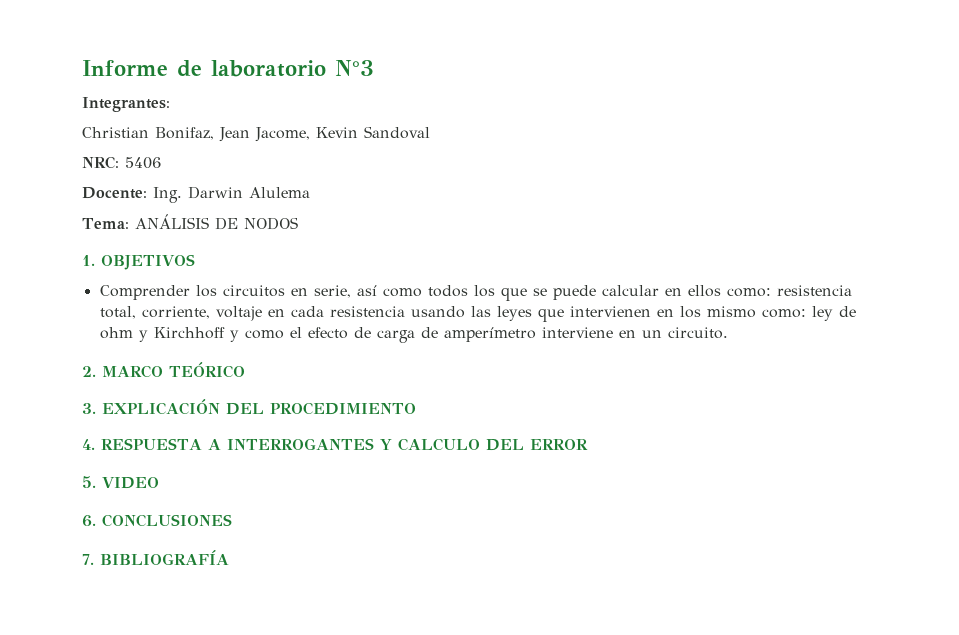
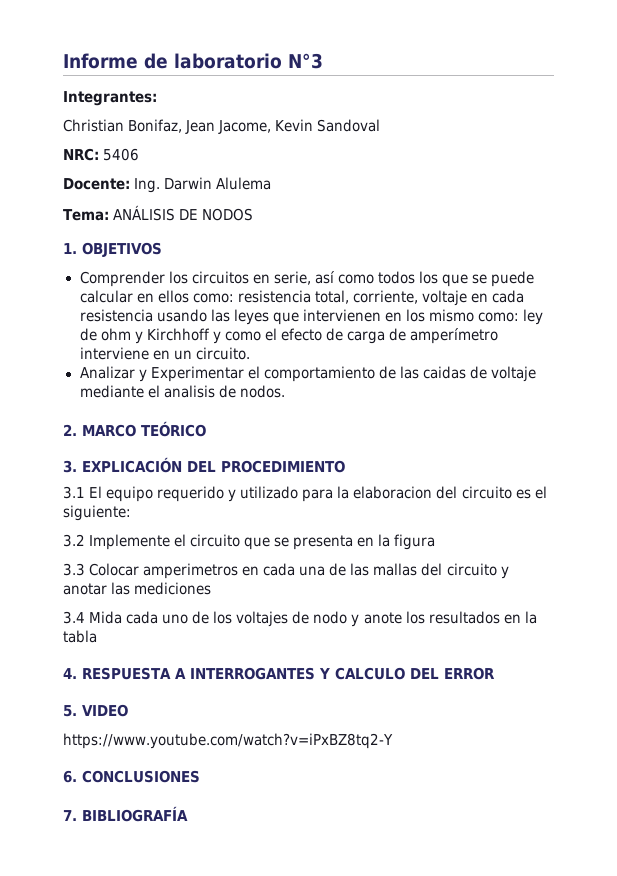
(728, 333) none -> [79,366,536,382] [79,385,285,398] // Analizar y Experimentar el comportamiento de las caidas de voltaje mediante el analisis de nodos.
(416, 408) none -> [63,486,547,502] [63,505,131,521] [63,534,436,550] [63,563,509,579] [63,582,212,595] [63,611,537,627] [63,630,97,643] // 3.1 El equipo requerido y utilizado para la elaboracion del circuito es el siguiente: // 3.2 Implemente el circuito que se presenta en la figura // 3.3 Colocar amperimetros en cada una de las mallas del circuito y anotar las mediciones // 3.4 Mida cada uno de los voltajes de nodo y anote los resultados en la tabla
(159, 483) none -> [63,733,393,749] // https://www.youtube.com/watch?v=iPxBZ8tq2-Y

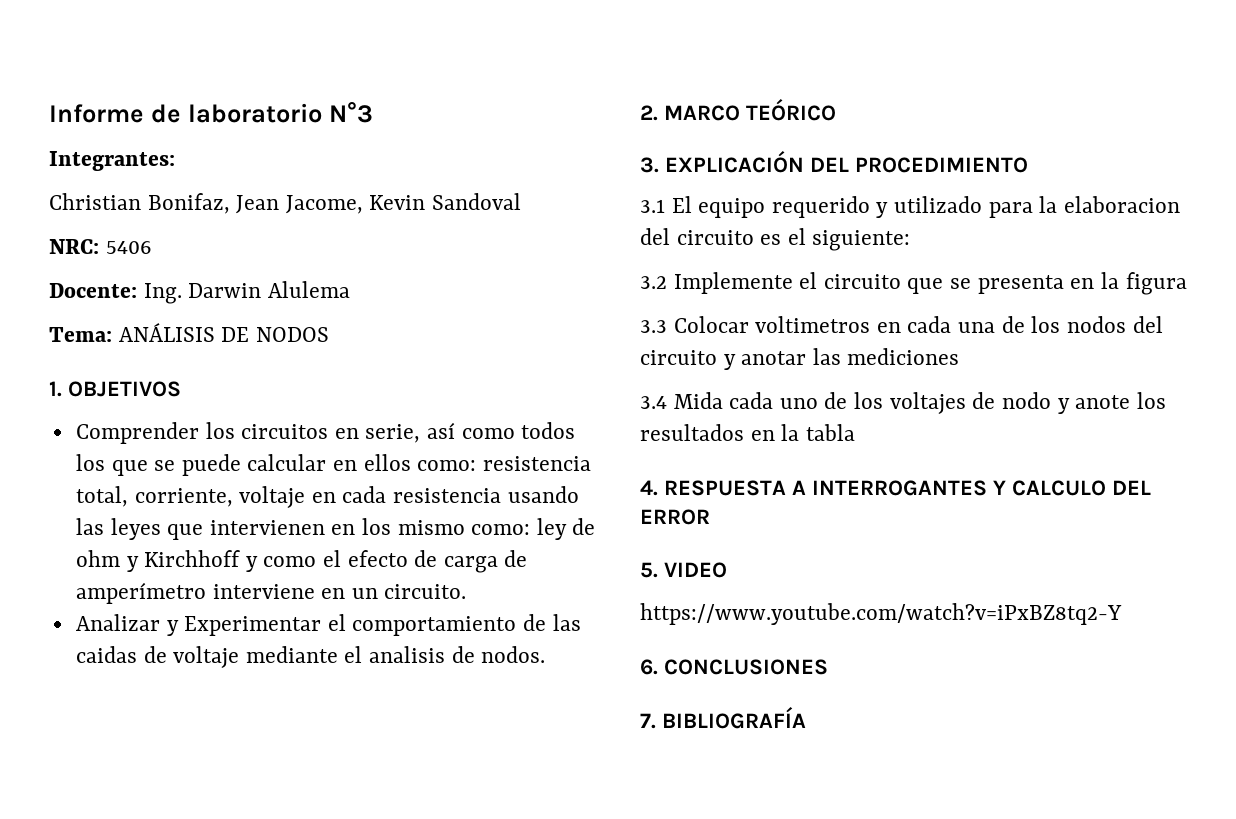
[143,563,239,579] amperimetros -> [755,316,871,333] voltimetros
[350,563,418,576] las mallas -> [1031,316,1126,333] los nodos

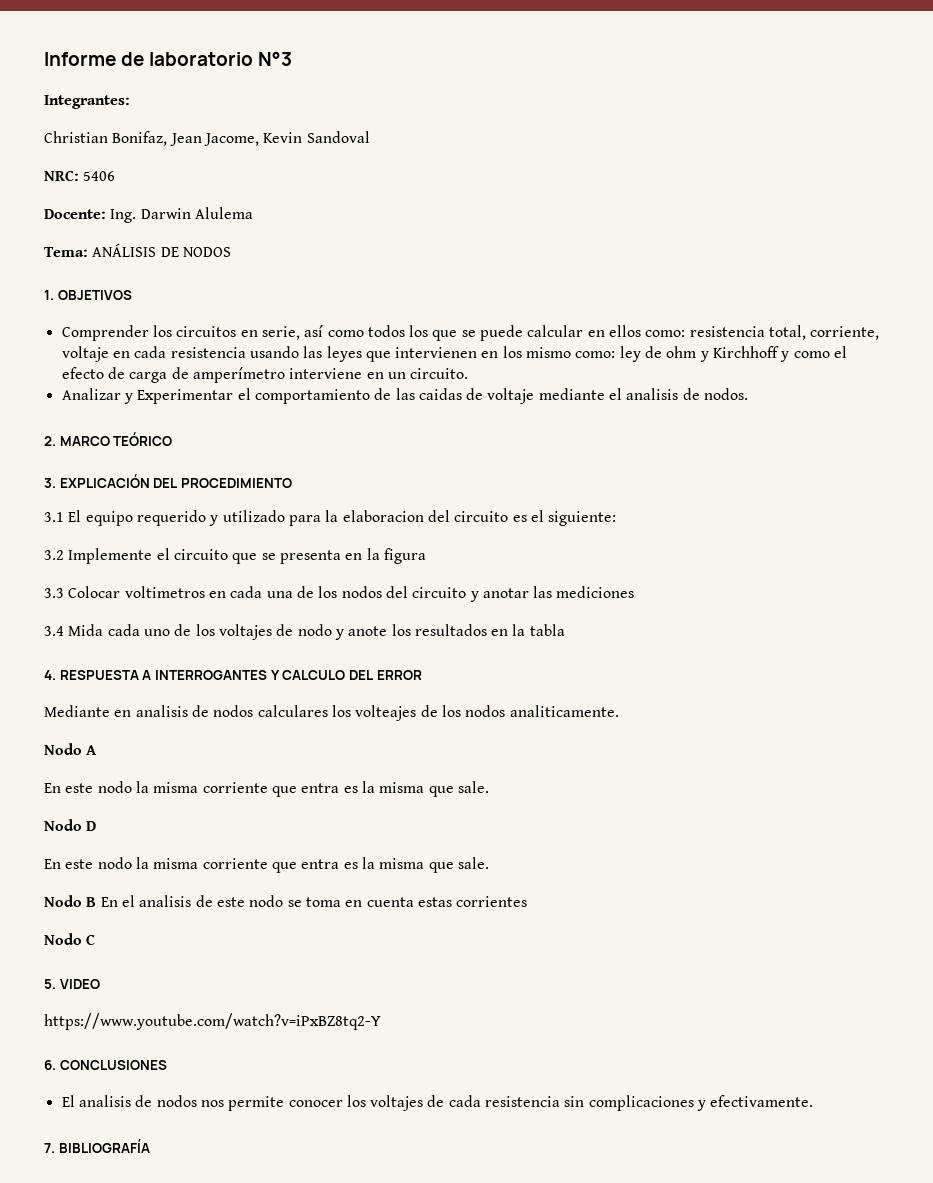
(710, 517) none -> [44,705,619,721] [44,743,98,755] [44,781,489,797] [44,819,97,831] [44,857,489,873] [44,895,528,907] [44,933,96,945] // Mediante en analisis de nodos calculares los volteajes de los nodos analiticamente. // Nodo A // En este nodo la misma corriente que entra es la misma que sale. // Nodo D // En este nodo la misma corriente que entra es la misma que sale. // Nodo B En el analisis de este nodo se toma en cuenta estas corrientes // Nodo C
(828, 667) none -> [61,1095,814,1111] // El analisis de nodos nos permite conocer los voltajes de cada resistencia sin complicaciones y efectivamente.

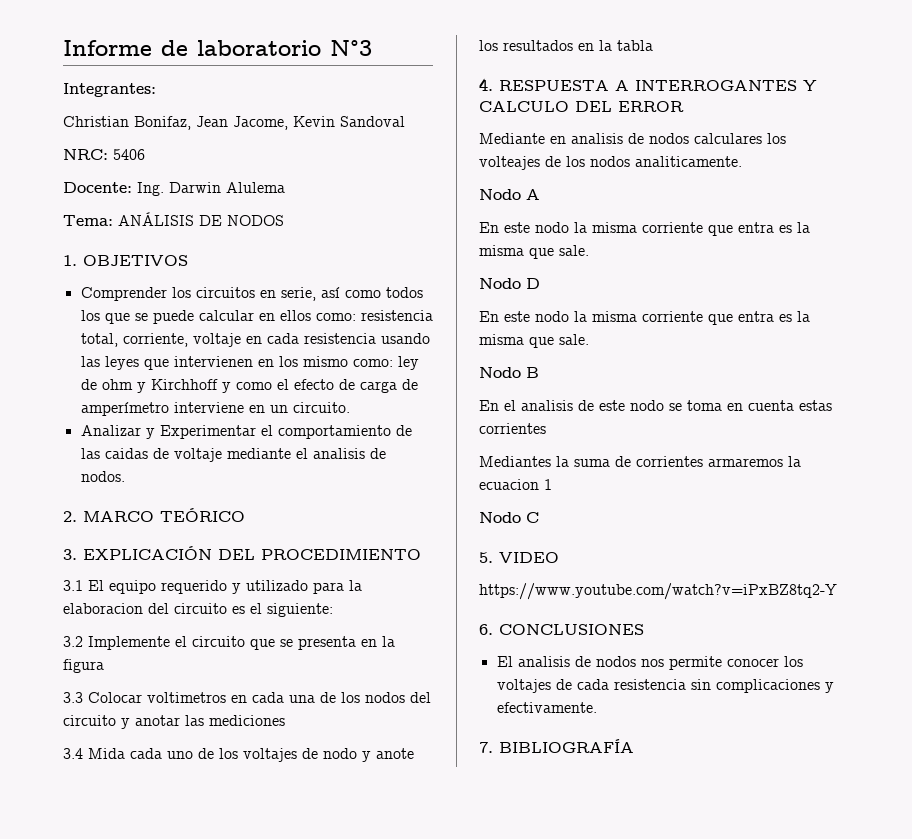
(97, 902) none -> (539, 372) //
(528, 901) none -> [479,456,801,467] [479,479,552,490] // Mediantes la suma de corrientes armaremos la ecuacion 1

